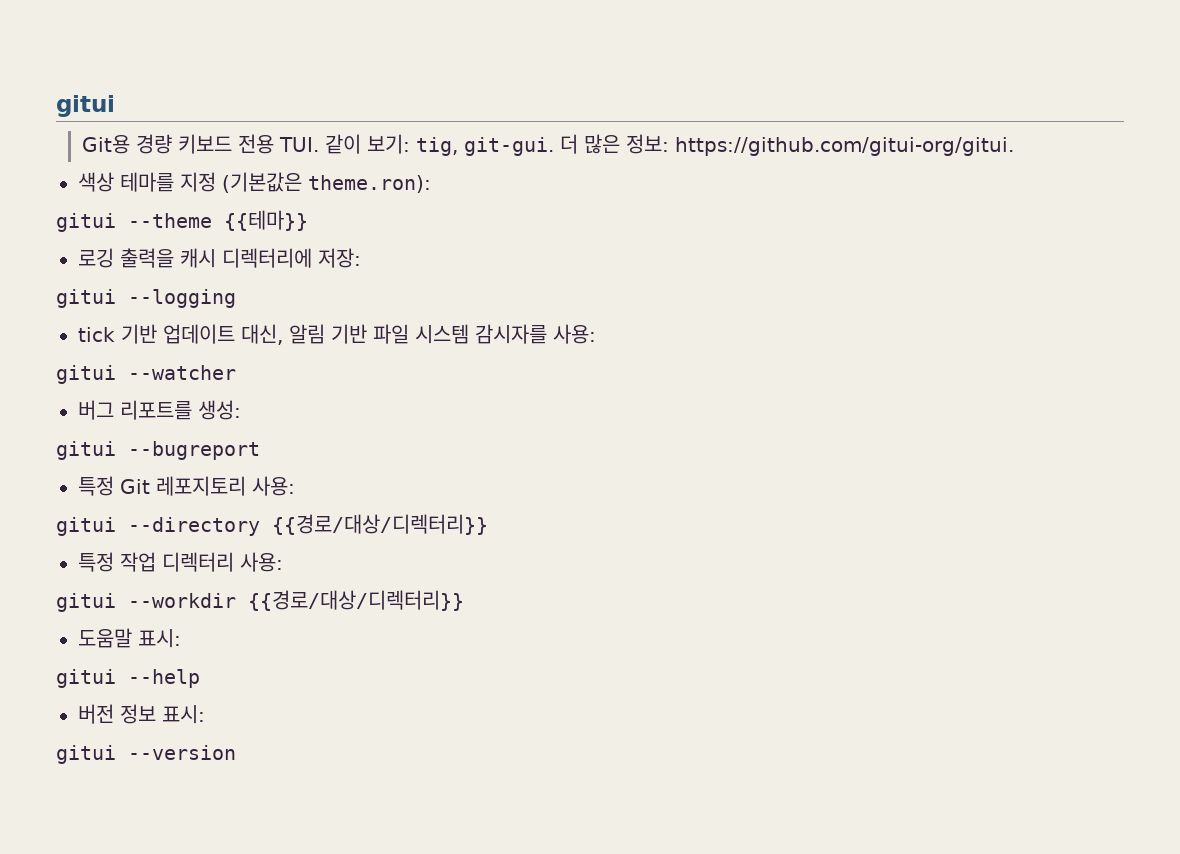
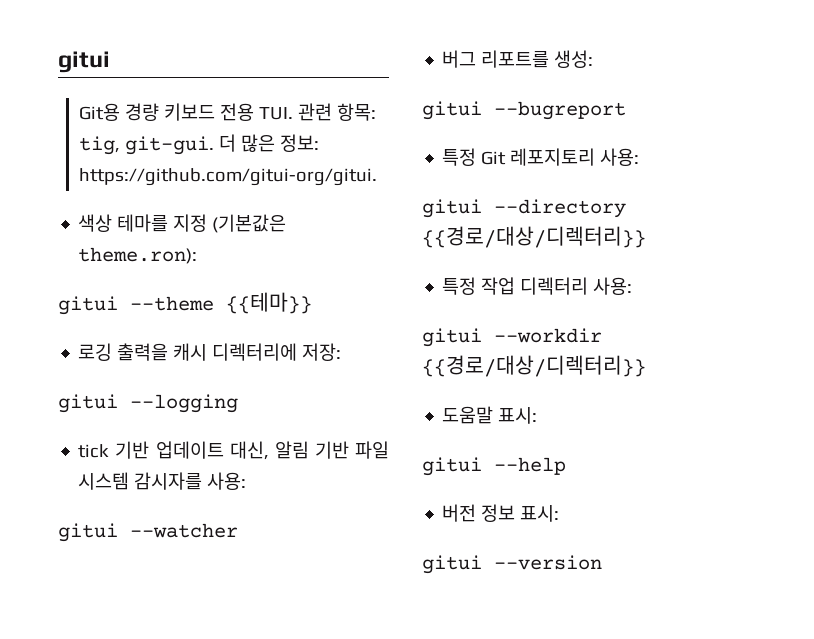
[324,134,410,154] 같이 보기: -> [297,103,376,121] 관련 항목:

